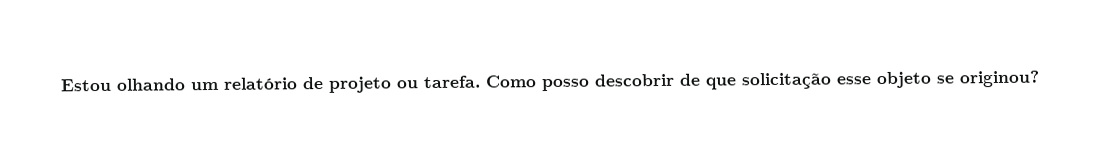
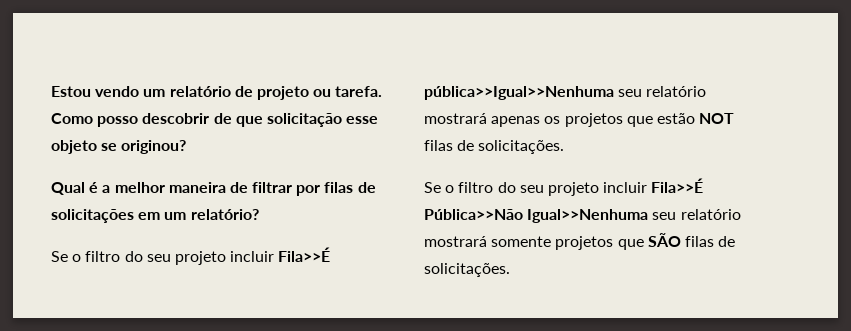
[116,78,186,91] olhando -> [95,86,140,97] vendo
(1040, 79) none -> [51,182,376,196] [51,209,259,223] [51,247,331,265] [424,86,707,100] [424,113,735,127] [424,140,565,154] [424,178,704,196] [424,209,741,223] [424,233,736,250] [424,263,510,277] // Qual é a melhor maneira de filtrar por filas de solicitações em um relatório? // Se o filtro do seu projeto incluir Fila>>É pública>>Igual>>Nenhuma seu relatório mostrará apenas os projetos que estão NOT filas de solicitações. // Se o filtro do seu projeto incluir Fila>>É Pública>>Não Igual>>Nenhuma seu relatório mostrará somente projetos que SÃO filas de solicitações.

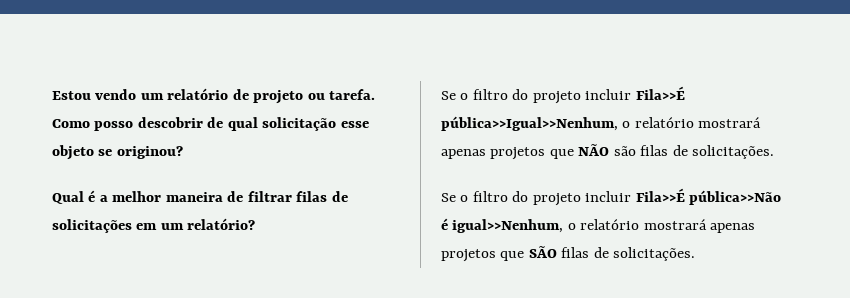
[235,116,263,127] que -> [227,117,258,131] qual
[296,185,321,196] por -> (292, 196) none
[146,247,331,265] [424,86,707,100] [424,113,735,127] seu projeto incluir Fila>>É pública>>Igual>>Nenhuma seu relatório mostrará apenas os projetos que estão NOT -> [532,86,685,104] [441,116,762,131] [441,144,636,160] projeto incluir Fila>>É pública>>Igual>>Nenhum, o relatório mostrará apenas projetos que NÃO são
[519,178,704,196] [424,209,741,223] [424,236,552,247] seu projeto incluir Fila>>É Pública>>Não Igual>>Nenhuma seu relatório mostrará somente -> [532,188,782,206] [441,218,756,233] projeto incluir Fila>>É pública>>Não é igual>>Nenhum, o relatório mostrará apenas

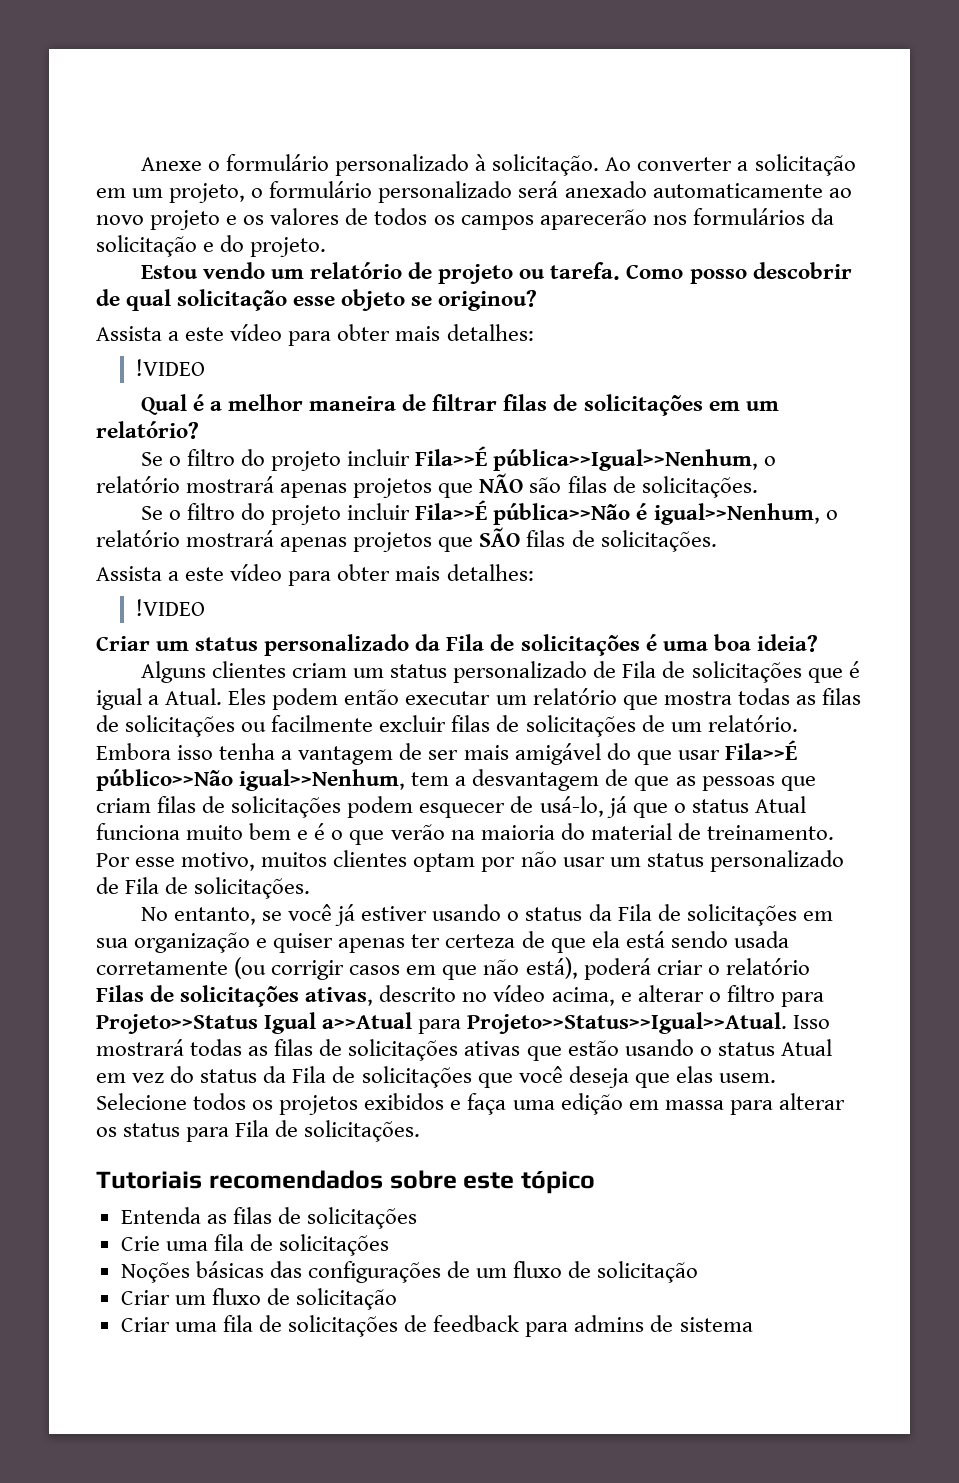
(52, 95) none -> [140,154,856,176] [96,181,852,203] [96,208,834,230] [96,235,327,257] Anexe o formulário personalizado à solicitação. Ao converter a solicitação em um projeto, o formulário personalizado será anexado automaticamente ao novo projeto e os valores de todos os campos aparecerão nos formulários da solicitação e do projeto. //
(183, 152) none -> [96,324,534,346] [135,359,205,376] // Assista a este vídeo para obter mais detalhes: // !VIDEO
(696, 254) none -> [96,564,534,586] [135,599,205,616] [96,634,818,656] [140,661,860,683] [96,688,861,710] [96,715,798,737] [96,740,797,765] [96,769,816,791] [96,796,806,818] [96,823,834,845] [96,850,844,872] [96,877,311,899] [140,904,833,926] [96,931,789,953] [96,957,810,980] [96,985,824,1007] [96,1012,831,1034] [96,1039,832,1061] [96,1066,776,1088] [96,1093,845,1115] [96,1120,421,1142] [96,1170,595,1194] [120,1207,418,1229] [120,1234,390,1256] [120,1261,699,1283] [120,1288,398,1310] [120,1315,753,1337] // Assista a este vídeo para obter mais detalhes: // !VIDEO // Criar um status personalizado da Fila de solicitações é uma boa ideia? // Alguns clientes criam um status personalizado de Fila de solicitações que é igual a Atual. Eles podem então executar um relatório que mostra todas as filas de solicitações ou facilmente excluir filas de solicitações de um relatório. Embora isso tenha a vantagem de ser mais amigável do que usar Fila>>É público>>Não igual>>Nenhum, tem a desvantagem de que as pessoas que criam filas de solicitações podem esquecer de usá-lo, já que o status Atual funciona muito bem e é o que verão na maioria do material de treinamento. Por esse motivo, muitos clientes optam por não usar um status personalizado de Fila de solicitações. // No entanto, se você já estiver usando o status da Fila de solicitações em sua organização e quiser apenas ter certeza de que ela está sendo usada corretamente (ou corrigir casos em que não está), poderá criar o relatório Filas de solicitações ativas, descrito no vídeo acima, e alterar o filtro para Projeto>>Status Igual a>>Atual para Projeto>>Status>>Igual>>Atual. Isso mostrará todas as filas de solicitações ativas que estão usando o status Atual em vez do status da Fila de solicitações que você deseja que elas usem. Selecione todos os projetos exibidos e faça uma edição em massa para alterar os status para Fila de solicitações. // Tutoriais recomendados sobre este tópico // Entenda as filas de solicitações // Crie uma fila de solicitações // Noções básicas das configurações de um fluxo de solicitação // Criar um fluxo de solicitação // Criar uma fila de solicitações de feedback para admins de sistema

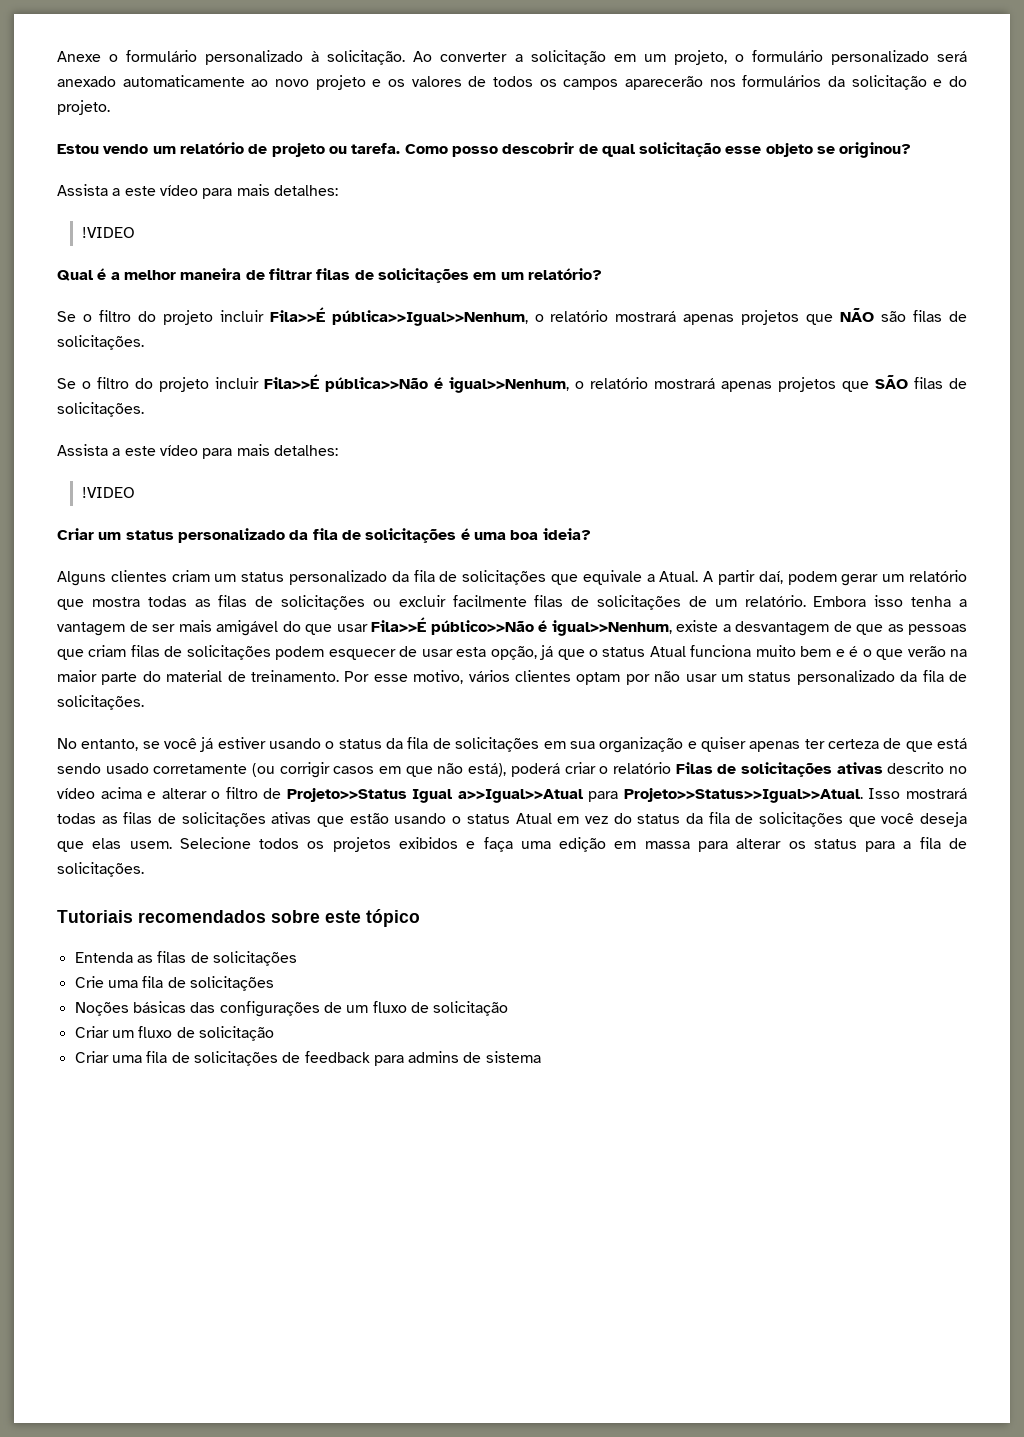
[337,324,391,341] obter -> (233, 193) none
[337,564,391,581] obter -> (233, 453) none
[446,634,485,651] Fila -> [312,528,338,540] fila
[593,661,860,683] [96,688,491,710] de Fila de solicitações que é igual a Atual. Eles podem então executar -> [391,570,879,586] da fila de solicitações que equivale a Atual. A partir daí, podem gerar
[271,715,447,732] facilmente excluir -> [398,595,527,607] excluir facilmente
[239,769,450,791] igual>>Nenhum, tem -> [538,620,718,636] é igual>>Nenhum, existe
[539,796,604,817] usá-lo, -> [421,646,537,660] usar esta opção,
[480,825,555,840] maioria -> [57,670,138,685] maior parte
[261,852,328,867] muitos -> [468,670,510,682] vários
[96,877,160,894] de Fila -> [900,670,944,682] da fila
[617,904,652,921] Fila -> [407,737,429,749] fila
[591,931,620,948] ela -> (933, 746) none
[733,931,789,948] usada -> [105,763,149,774] usado
[305,987,374,1006] ativas, -> [836,762,883,774] ativas
[551,987,615,1006] acima, -> [100,787,142,799] acima
[780,992,824,1007] para -> [263,788,282,799] de
[322,1012,413,1029] a>>Atual -> [457,789,583,803] a>>Igual>>Atual
[292,1066,327,1083] Fila -> [708,812,730,824] fila
[235,1120,270,1137] Fila -> [903,837,941,849] a fila

